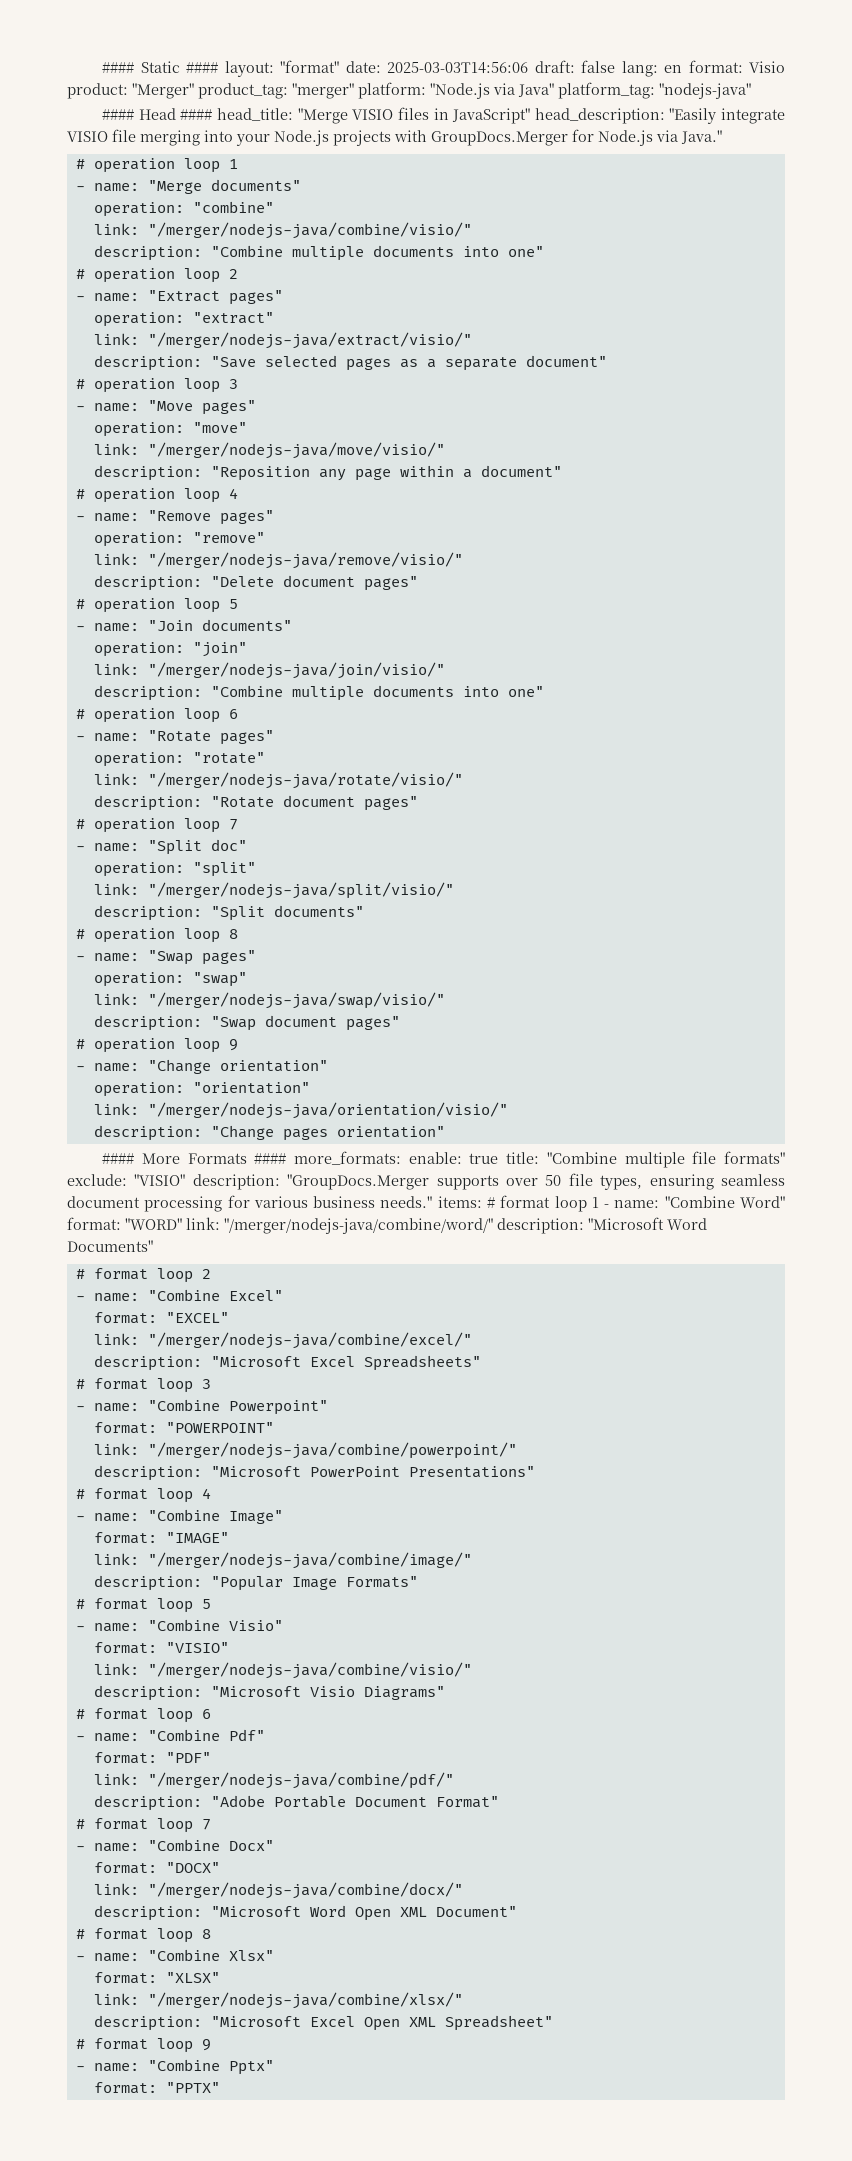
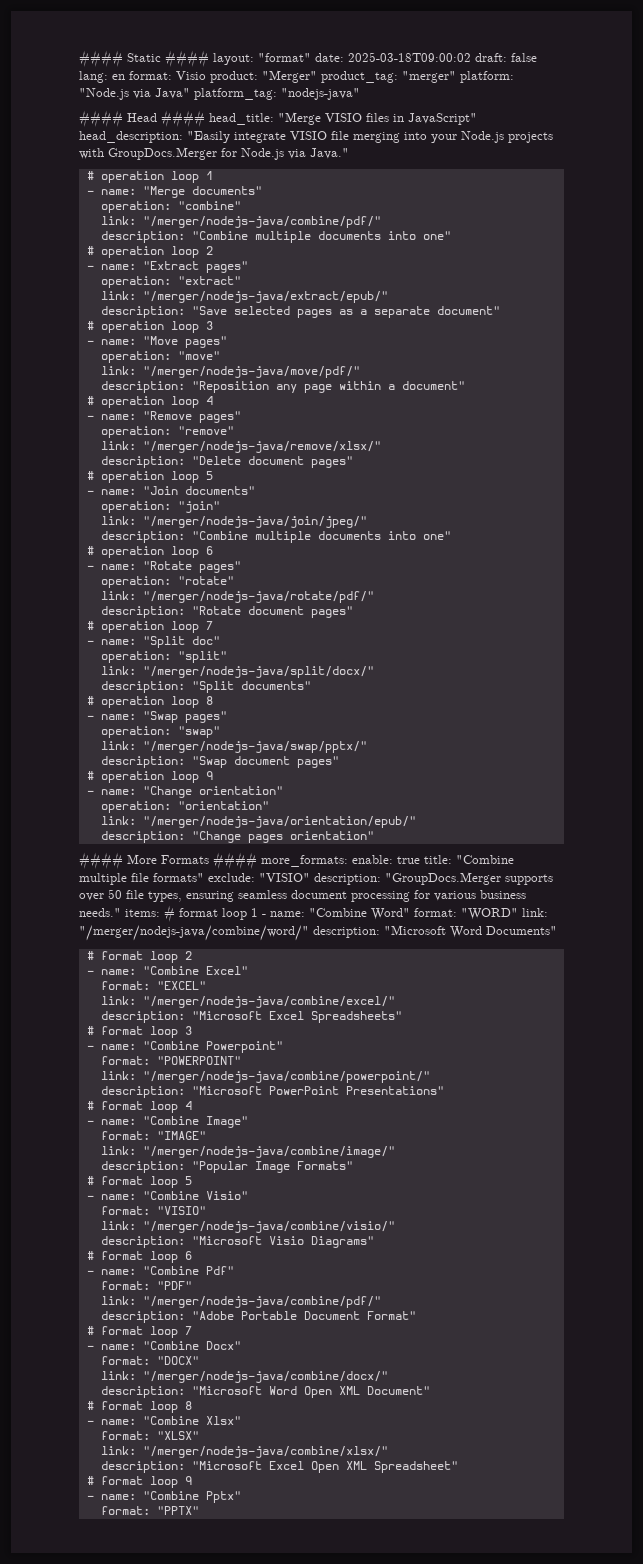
[387,62,529,74] 2025-03-03T14:56:06 -> [348,52,471,62] 2025-03-18T09:00:02
[147,222,472,239] "/merger/nodejs-java/combine/visio/" -> [142,216,381,228] "/merger/nodejs-java/combine/pdf/"
[147,332,472,349] "/merger/nodejs-java/extract/visio/" -> [142,291,388,303] "/merger/nodejs-java/extract/epub/"
[147,442,445,459] "/merger/nodejs-java/move/visio/" -> [142,366,360,378] "/merger/nodejs-java/move/pdf/"
[147,552,463,569] "/merger/nodejs-java/remove/visio/" -> [142,441,381,453] "/merger/nodejs-java/remove/xlsx/"
[147,662,445,679] "/merger/nodejs-java/join/visio/" -> [142,516,367,528] "/merger/nodejs-java/join/jpeg/"
[147,772,463,789] "/merger/nodejs-java/rotate/visio/" -> [142,591,374,603] "/merger/nodejs-java/rotate/pdf/"
[147,882,454,899] "/merger/nodejs-java/split/visio/" -> [142,666,374,678] "/merger/nodejs-java/split/docx/"
[147,992,445,1009] "/merger/nodejs-java/swap/visio/" -> [142,741,367,753] "/merger/nodejs-java/swap/pptx/"
[147,1102,508,1119] "/merger/nodejs-java/orientation/visio/" -> [142,816,416,828] "/merger/nodejs-java/orientation/epub/"

